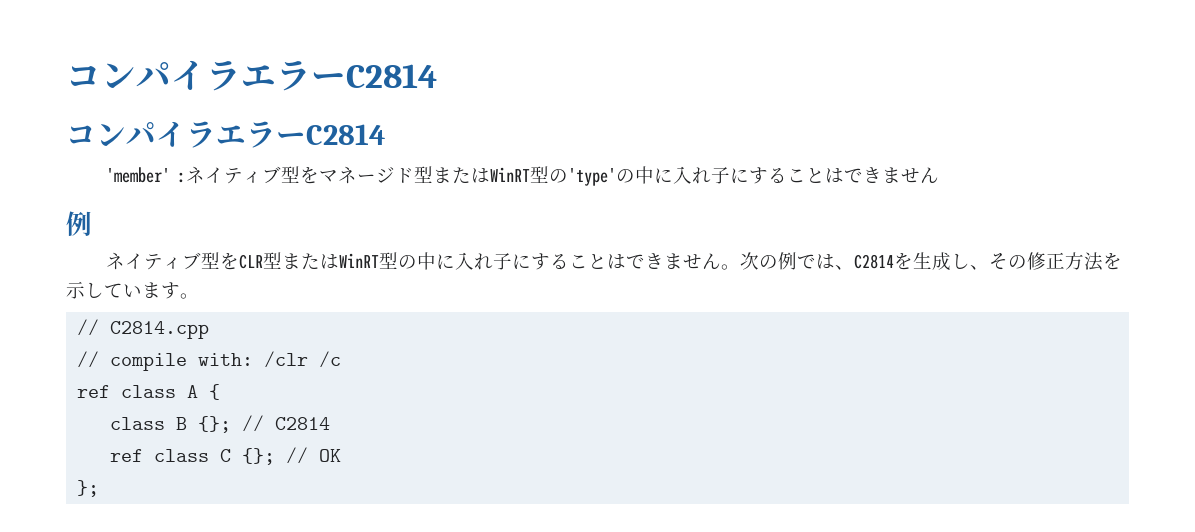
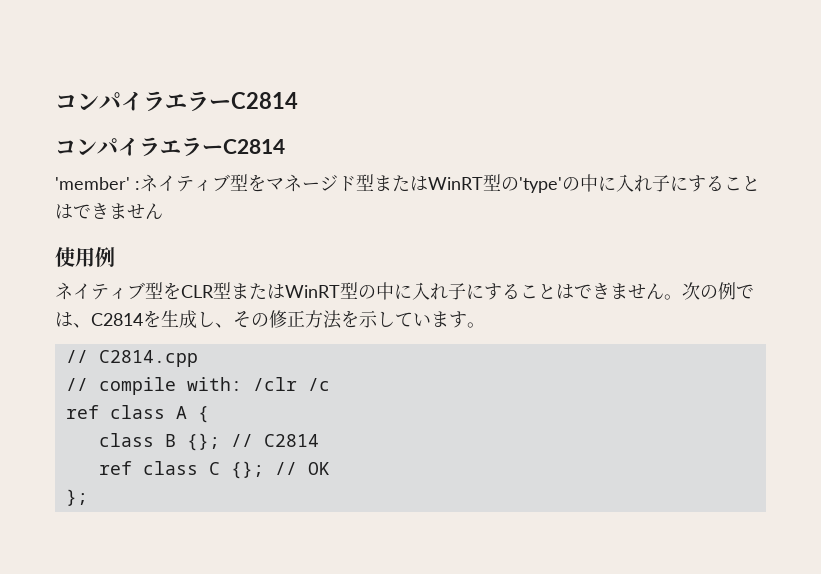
(940, 175) none -> [55,247,95,267] 使用

